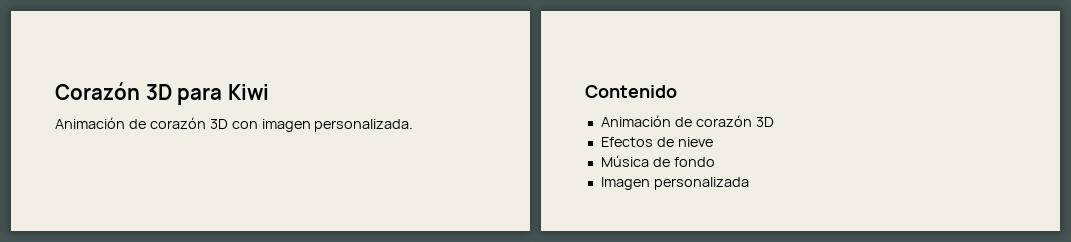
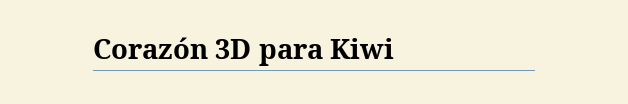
[55,117,414,132] [585,85,677,98] [600,115,774,127] [600,137,713,147] [600,155,715,167] [600,177,749,190] // Animación de corazón 3D con imagen personalizada. // Contenido // Animación de corazón 3D // Efectos de nieve // Música de fondo // Imagen personalizada -> (395, 48) none

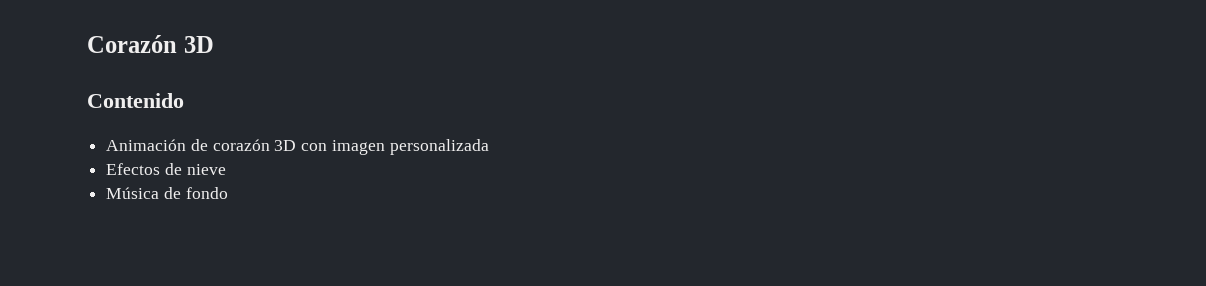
[258,38,395,66] para Kiwi -> [87,93,184,108] [106,139,489,155] [106,163,226,175] [106,187,228,199] // Contenido // Animación de corazón 3D con imagen personalizada // Efectos de nieve // Música de fondo

